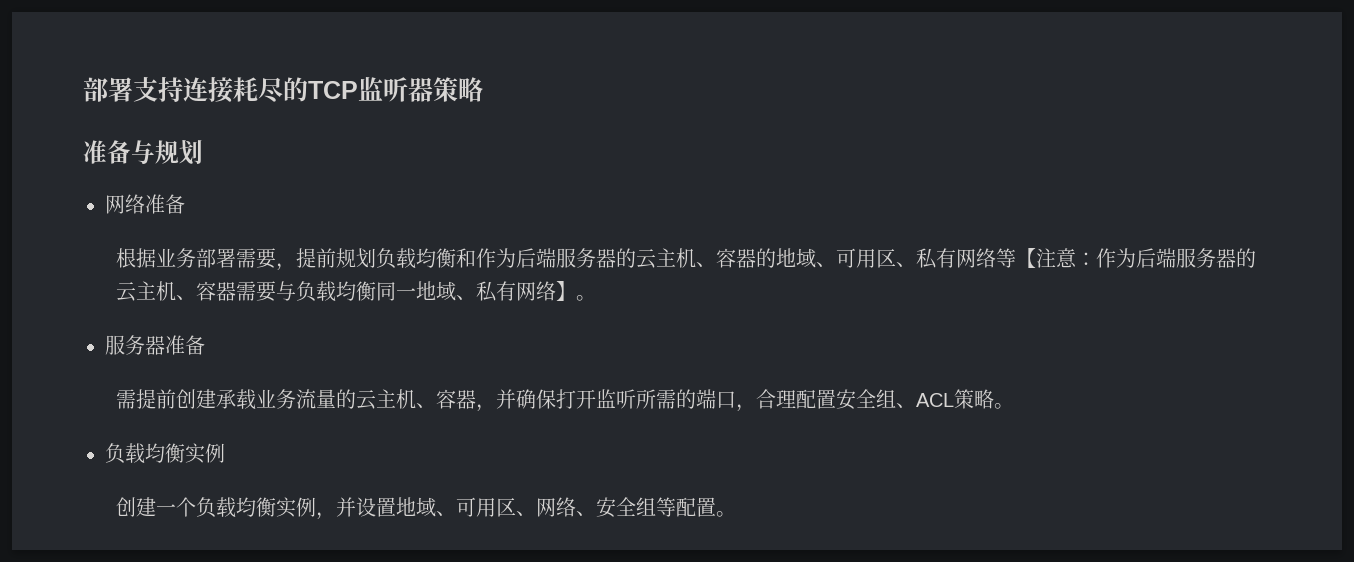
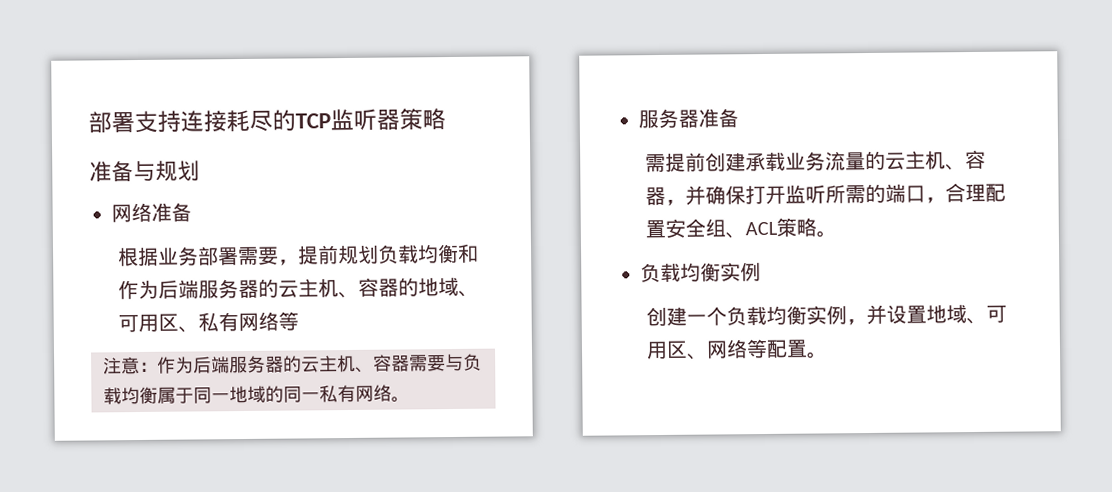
[1015,248,1036,268] 【 -> (300, 321) //
(376, 291) none -> [157,386,194,404] 属于
[455,281,576,302] 、私有网络】 -> [265,384,392,403] 的同一私有网络
[575,497,656,518] 、安全组 -> (749, 349) none

